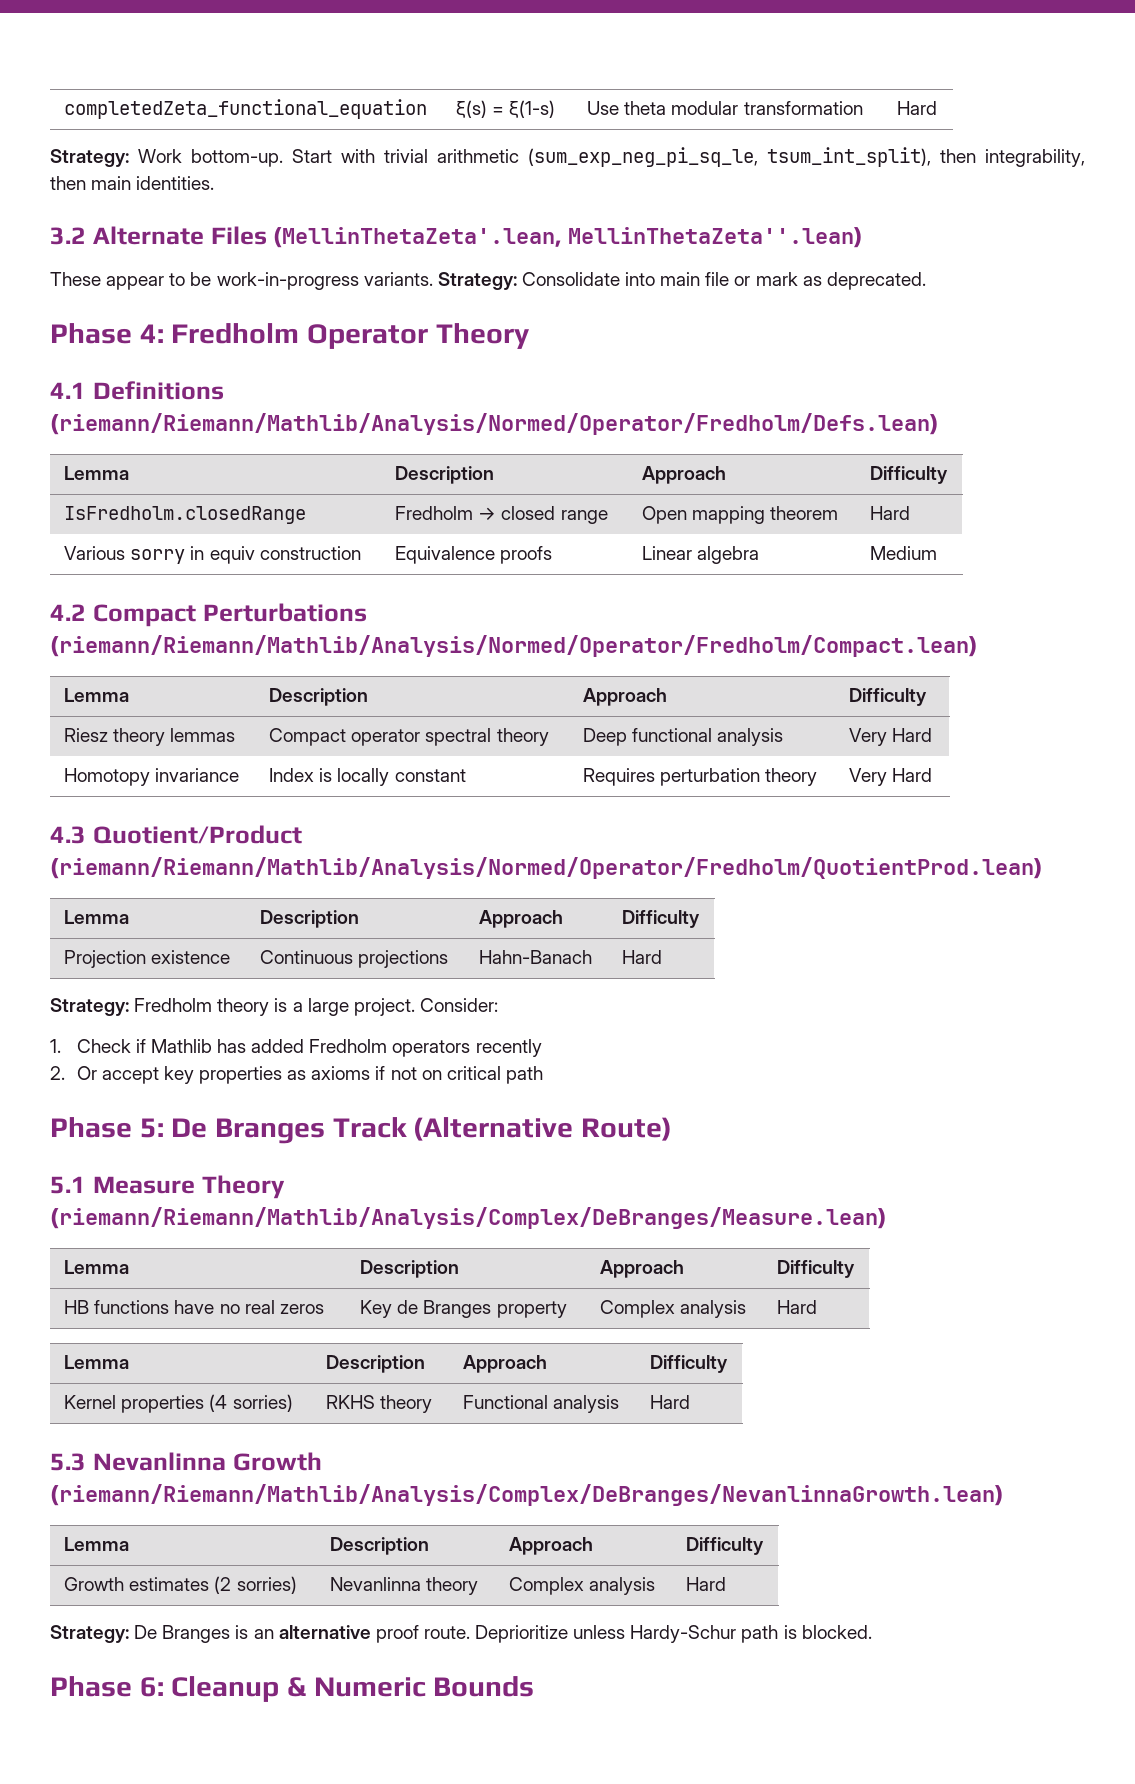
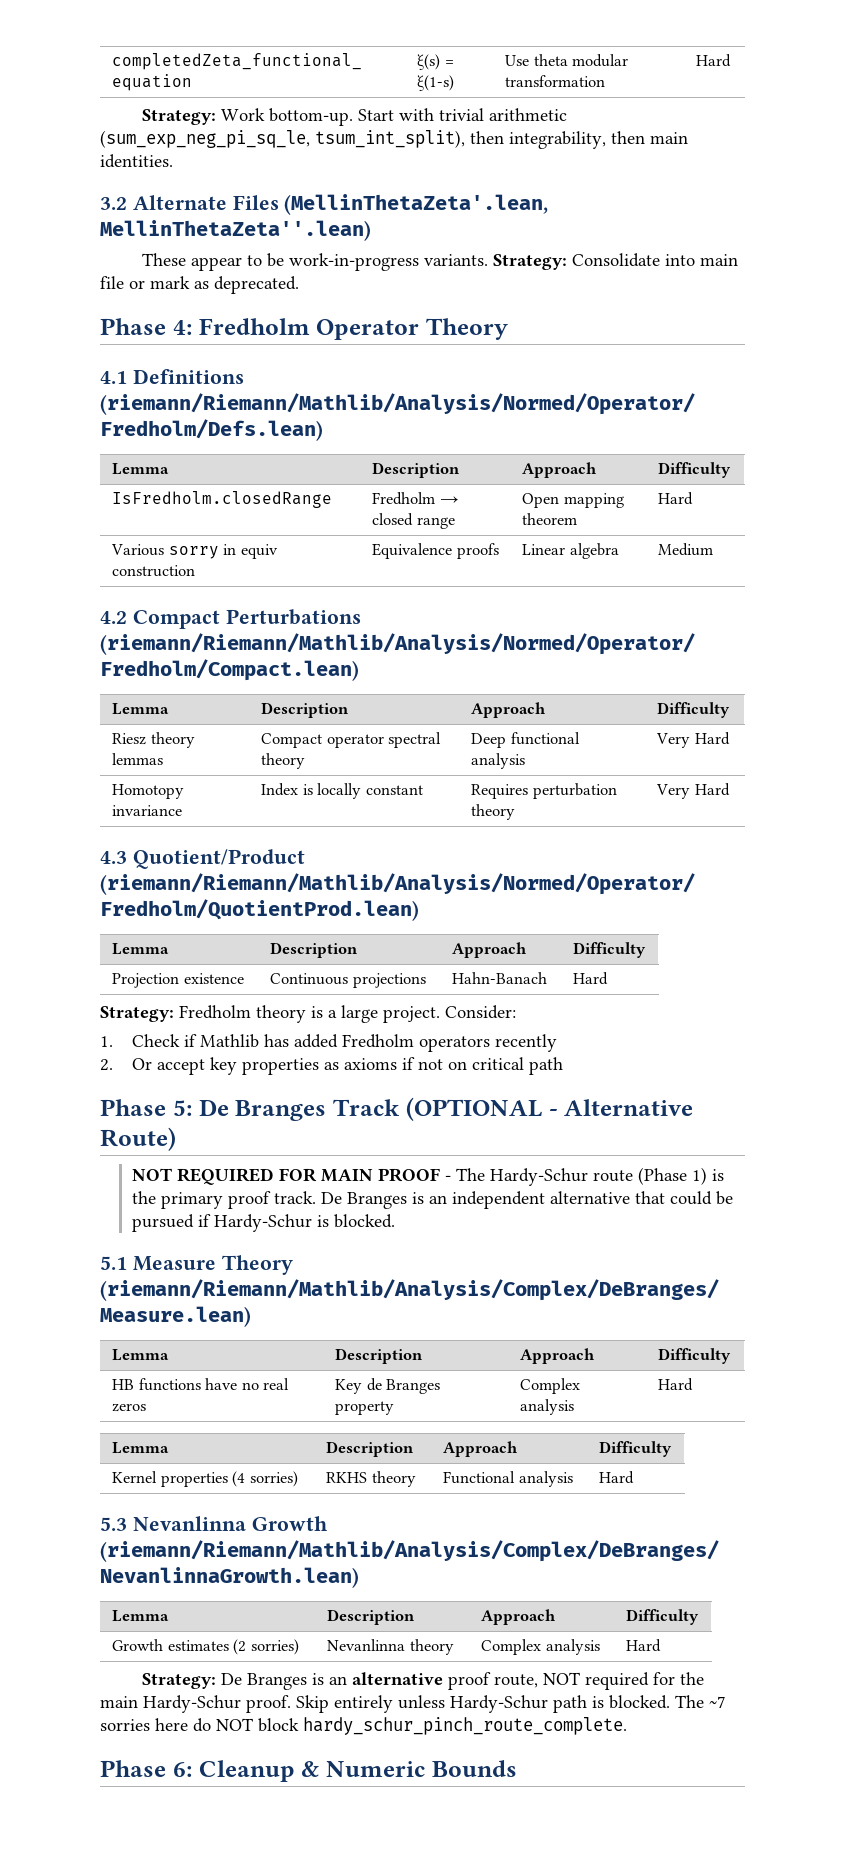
[413,1117,673,1141] (Alternative Route) -> [405,1097,694,1121] [100,1127,176,1151] [132,1167,725,1186] [132,1191,734,1209] [132,1214,396,1232] (OPTIONAL - Alternative Route) // NOT REQUIRED FOR MAIN PROOF - The Hardy-Schur route (Phase 1) is the primary proof track. De Branges is an independent alternative that could be pursued if Hardy-Schur is blocked.
[423,1625,569,1643] route. Deprioritize -> [493,1672,704,1690] [100,1695,393,1713] route, NOT required for the main Hardy-Schur proof. Skip entirely
(872, 1632) none -> [675,1695,726,1708] [100,1717,627,1735] The ~7 sorries here do NOT block hardy_schur_pinch_route_complete.

